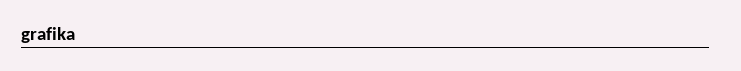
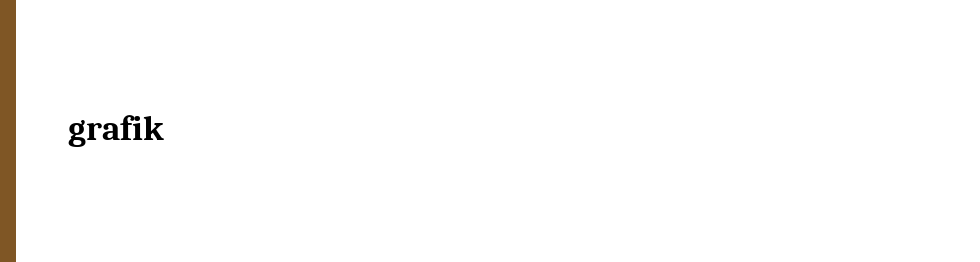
[21,27,75,43] grafika -> [68,115,164,147] grafik

